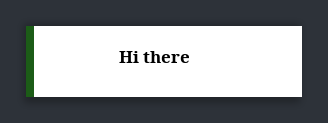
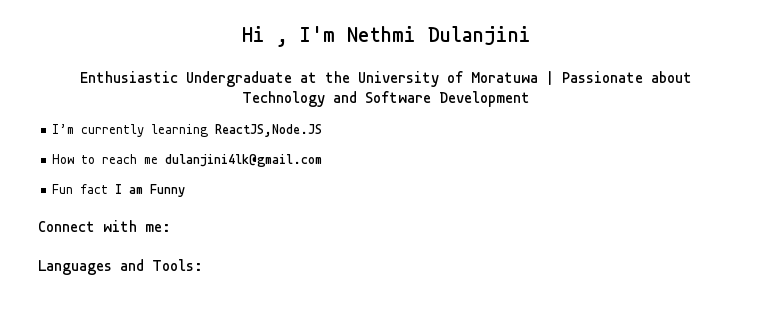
[143,51,191,63] there -> [276,26,531,47] [80,71,692,87] [242,91,530,107] [52,124,323,137] [52,154,323,167] [52,184,186,197] [38,220,171,232] [38,259,203,275] , I'm Nethmi Dulanjini // Enthusiastic Undergraduate at the University of Moratuwa | Passionate about Technology and Software Development // I’m currently learning ReactJS,Node.JS // How to reach me dulanjini4lk@gmail.com // Fun fact I am Funny // Connect with me: // Languages and Tools:

